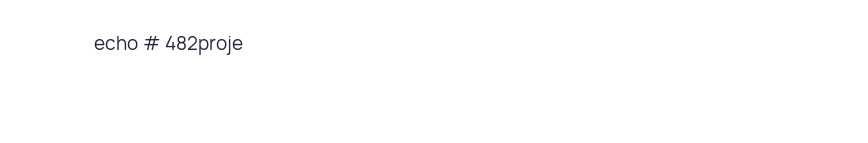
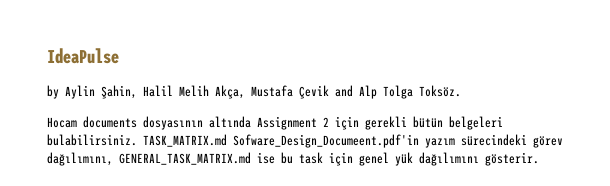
[94,36,244,55] echo # 482proje -> [47,48,119,64] [47,85,461,99] [47,116,503,130] [47,134,563,148] [47,152,539,166] IdeaPulse // by Aylin Şahin, Halil Melih Akça, Mustafa Çevik and Alp Tolga Toksöz. // Hocam documents dosyasının altında Assignment 2 için gerekli bütün belgeleri bulabilirsiniz. TASK_MATRIX.md Sofware_Design_Documeent.pdf'in yazım sürecindeki görev dağılımını, GENERAL_TASK_MATRIX.md ise bu task için genel yük dağılımını gösterir.

